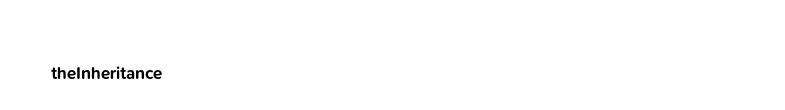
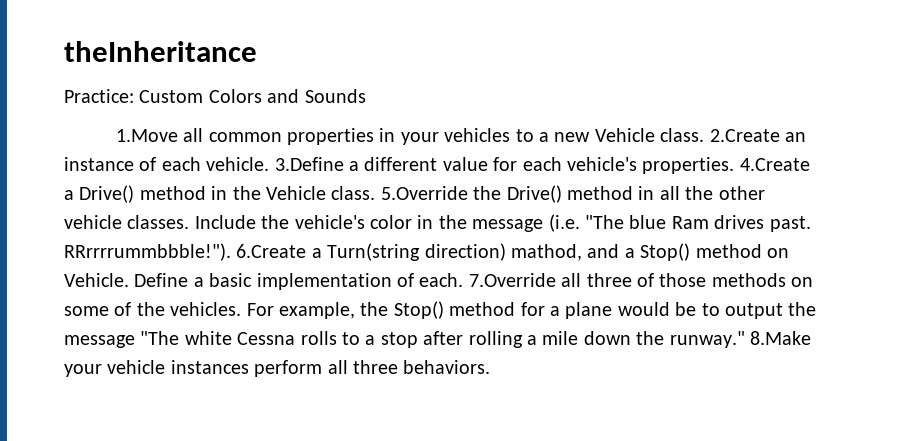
(162, 73) none -> [64,89,366,103] [115,128,807,145] [64,157,810,174] [64,185,765,203] [64,214,811,232] [64,243,789,261] [64,273,814,290] [64,301,817,319] [64,331,811,348] [64,360,491,377] // Practice: Custom Colors and Sounds // 1.Move all common properties in your vehicles to a new Vehicle class. 2.Create an instance of each vehicle. 3.Define a different value for each vehicle's properties. 4.Create a Drive() method in the Vehicle class. 5.Override the Drive() method in all the other vehicle classes. Include the vehicle's color in the message (i.e. "The blue Ram drives past. RRrrrrummbbble!"). 6.Create a Turn(string direction) mathod, and a Stop() method on Vehicle. Define a basic implementation of each. 7.Override all three of those methods on some of the vehicles. For example, the Stop() method for a plane would be to output the message "The white Cessna rolls to a stop after rolling a mile down the runway." 8.Make your vehicle instances perform all three behaviors.

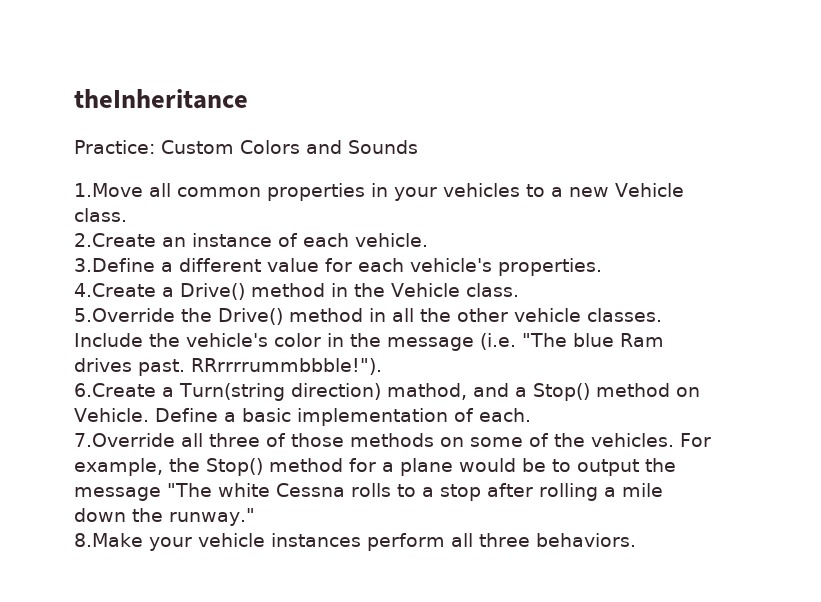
(705, 135) none -> (127, 215) //
(270, 164) none -> (428, 240) //
(735, 165) none -> (602, 267) //
(376, 193) none -> (519, 290) //
(231, 252) none -> (382, 366) //
(464, 280) none -> (531, 415) //
(745, 339) none -> (255, 517) //

